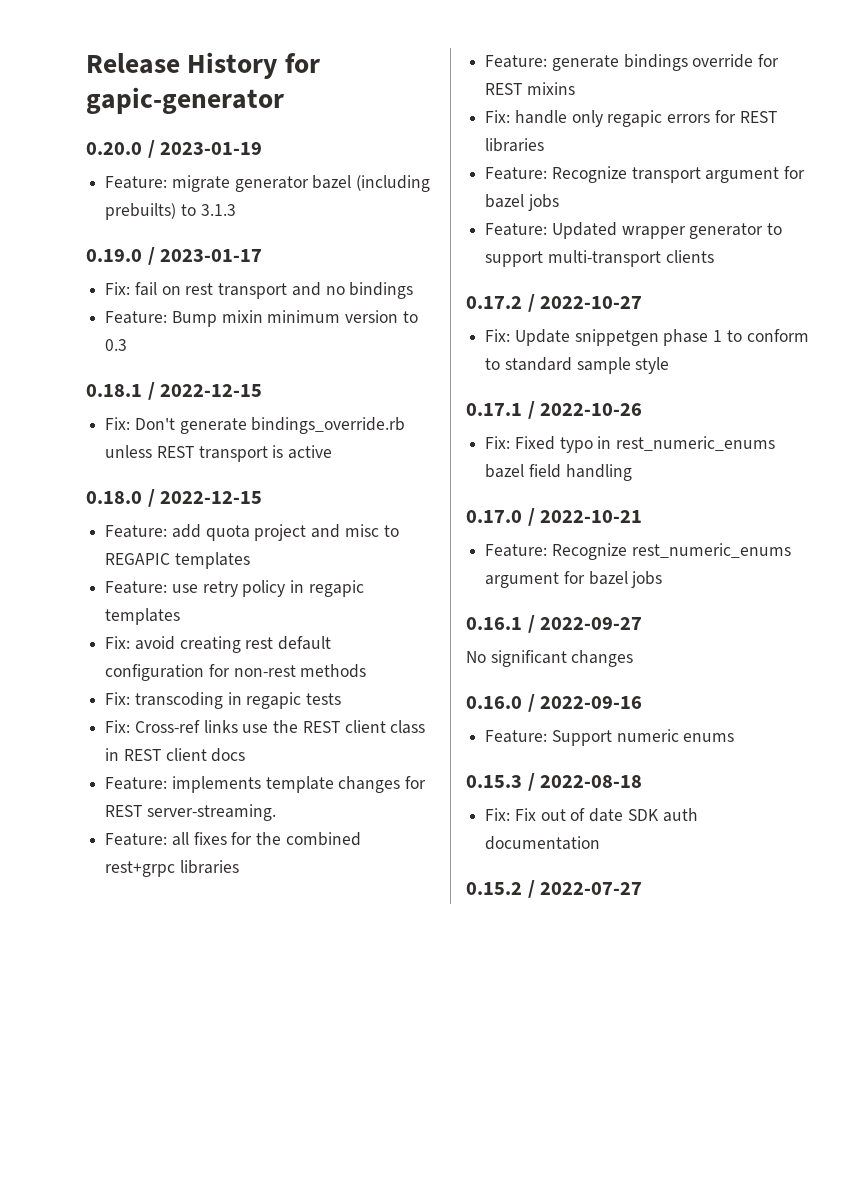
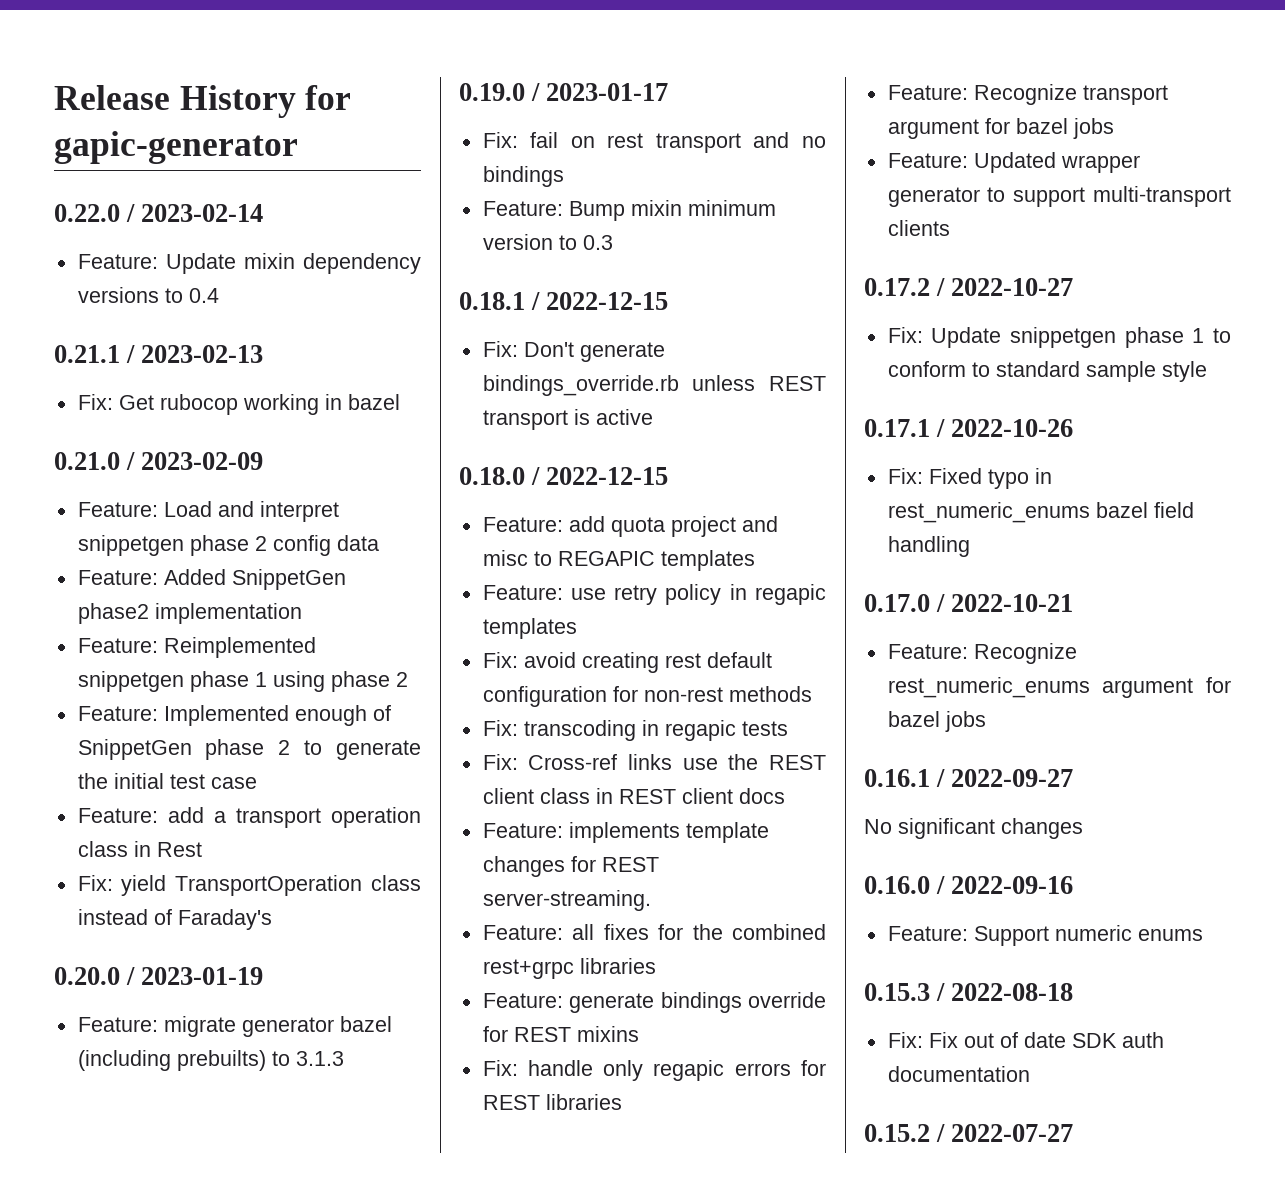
(284, 100) none -> [54,204,264,222] [77,253,421,274] [77,287,219,303] [54,345,264,363] [77,394,400,415] [54,452,264,470] [77,501,339,522] [77,535,379,556] [77,569,346,590] [77,603,302,624] [77,637,316,658] [77,671,408,692] [77,705,391,726] [77,739,421,760] [77,773,257,789] [77,807,421,828] [77,841,202,857] [77,875,422,896] [77,909,272,930] // 0.22.0 / 2023-02-14 // Feature: Update mixin dependency versions to 0.4 // 0.21.1 / 2023-02-13 // Fix: Get rubocop working in bazel // 0.21.0 / 2023-02-09 // Feature: Load and interpret snippetgen phase 2 config data // Feature: Added SnippetGen phase2 implementation // Feature: Reimplemented snippetgen phase 1 using phase 2 // Feature: Implemented enough of SnippetGen phase 2 to generate the initial test case // Feature: add a transport operation class in Rest // Fix: yield TransportOperation class instead of Faraday's

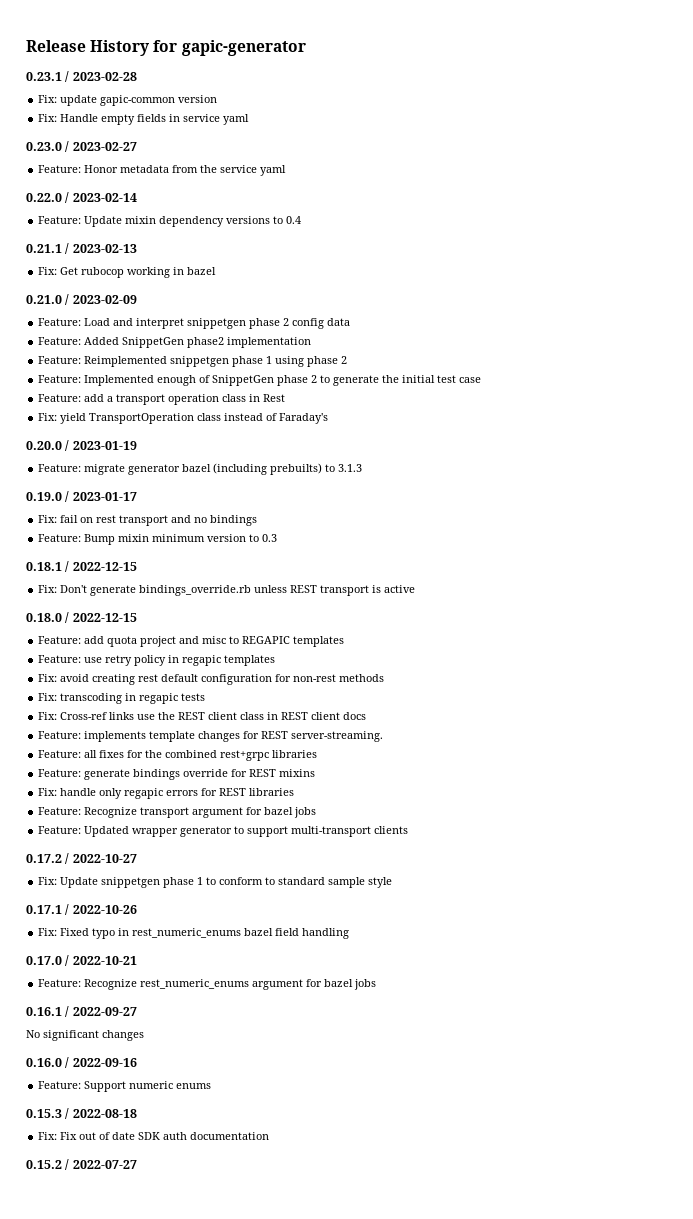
(298, 147) none -> [26,71,137,82] [38,95,218,106] [38,114,250,125] [26,141,137,152] [38,165,287,176] // 0.23.1 / 2023-02-28 // Fix: update gapic-common version // Fix: Handle empty fields in service yaml // 0.23.0 / 2023-02-27 // Feature: Honor metadata from the service yaml

